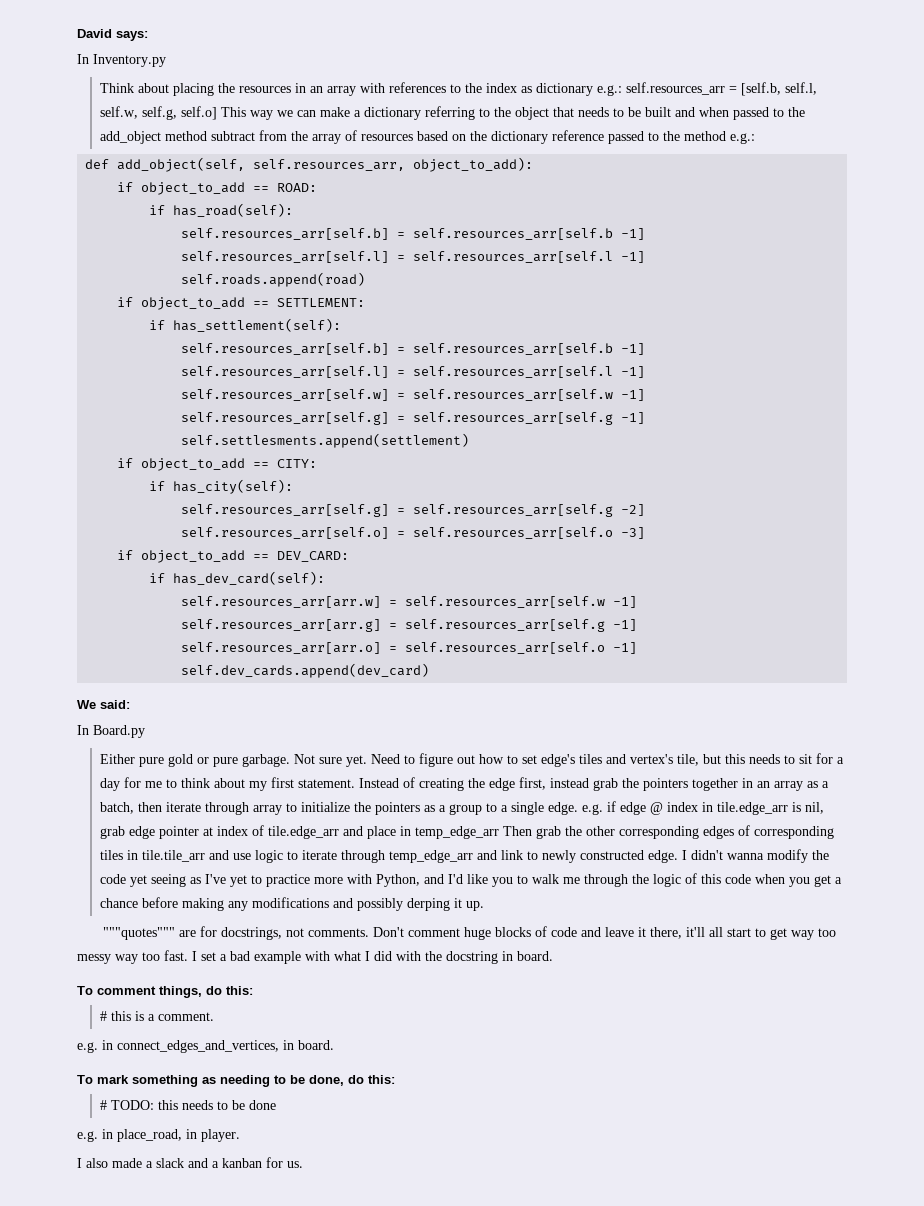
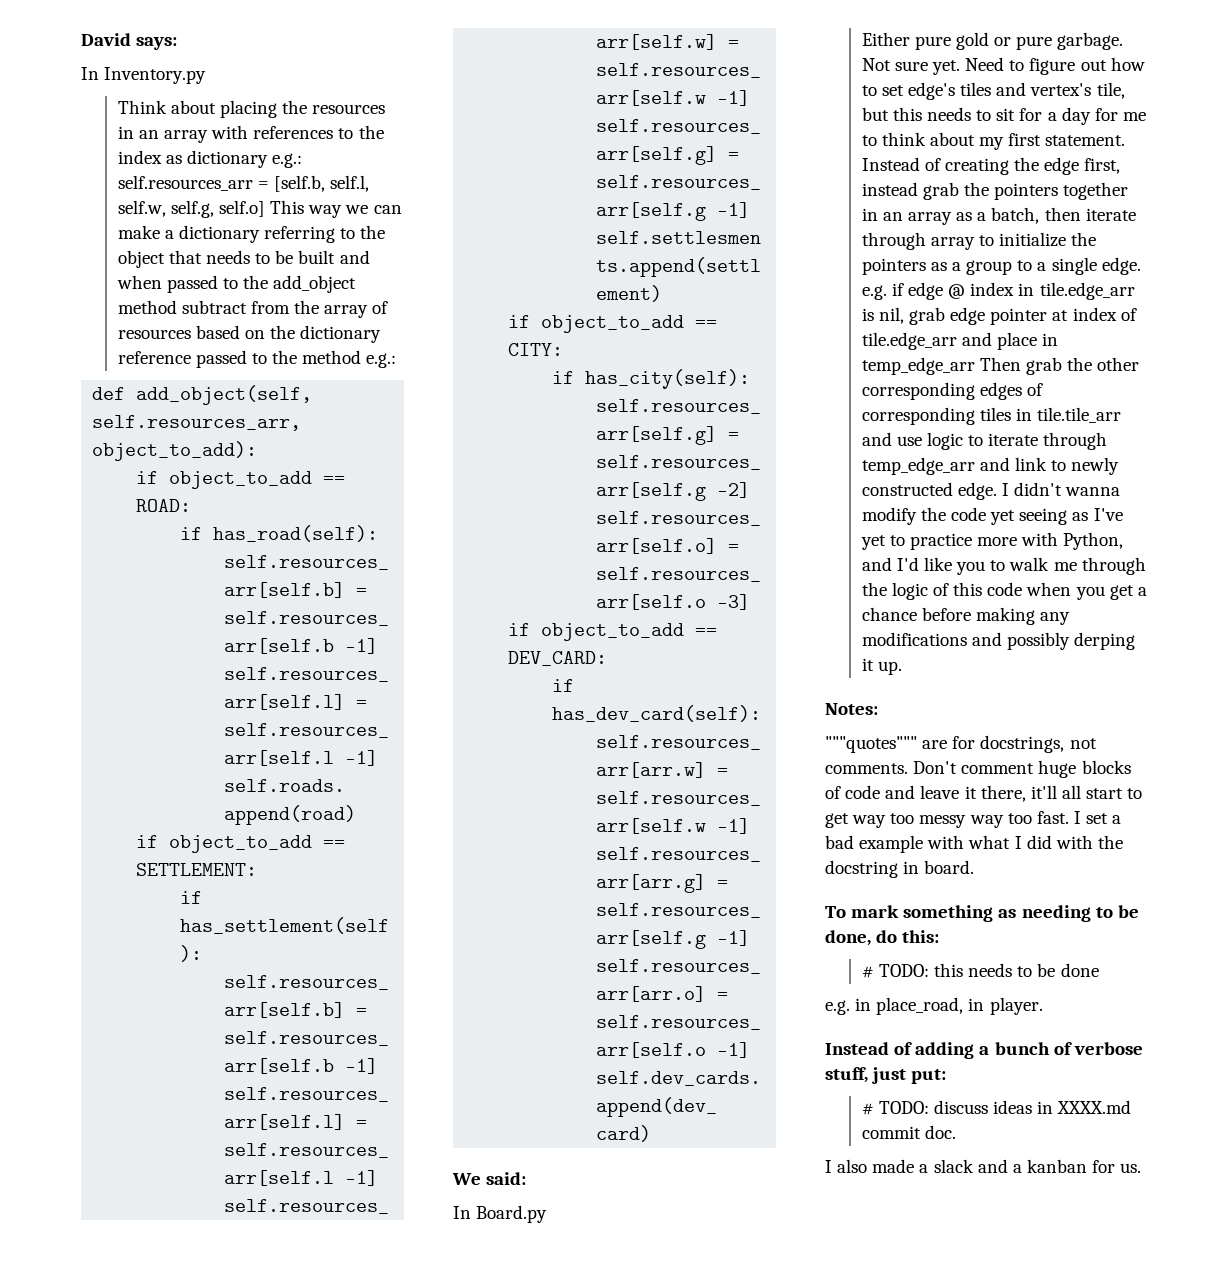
(484, 906) none -> [825,703,878,715] // Notes:
[77,986,253,998] [99,1011,214,1021] [77,1040,334,1053] // To comment things, do this: // # this is a comment. // e.g. in connect_edges_and_vertices, in board. -> (975, 867) none
(240, 1135) none -> [825,1042,1143,1059] [825,1067,947,1084] [861,1100,1132,1115] [861,1125,956,1139] // Instead of adding a bunch of verbose stuff, just put: // # TODO: discuss ideas in XXXX.md commit doc.

